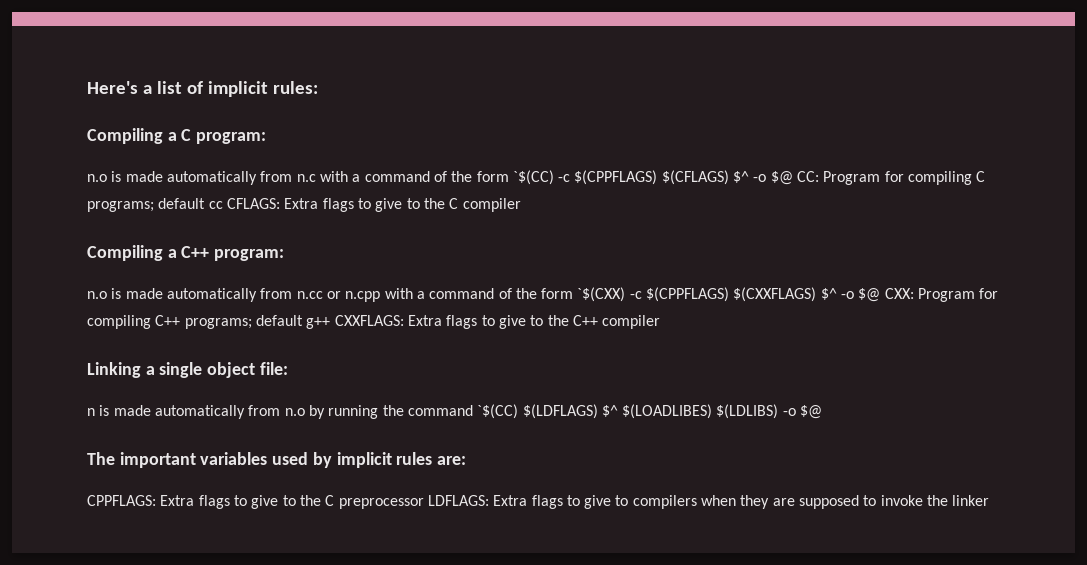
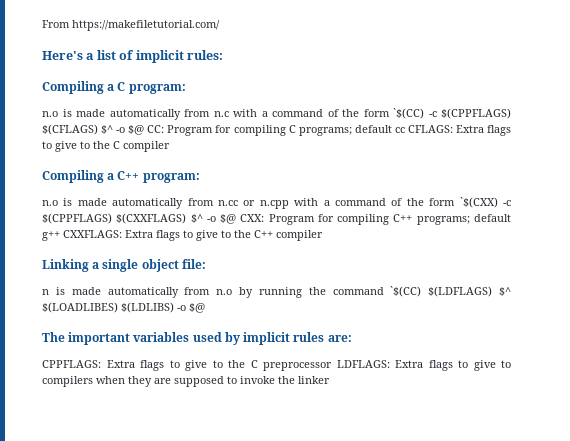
(87, 87) none -> [42,20,220,31] From https://makefiletutorial.com/ //

